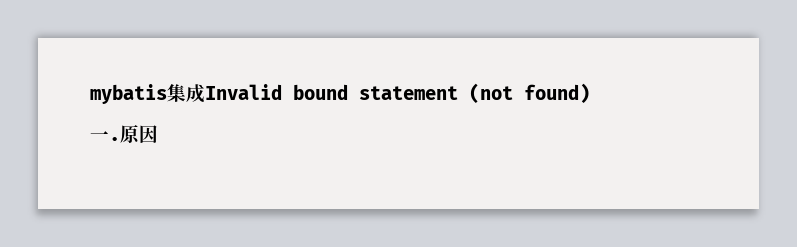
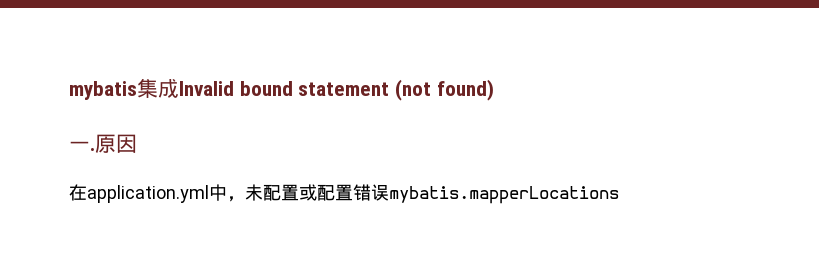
(158, 134) none -> [69,184,619,204] // 在application.yml中，未配置或配置错误mybatis.mapperLocations

